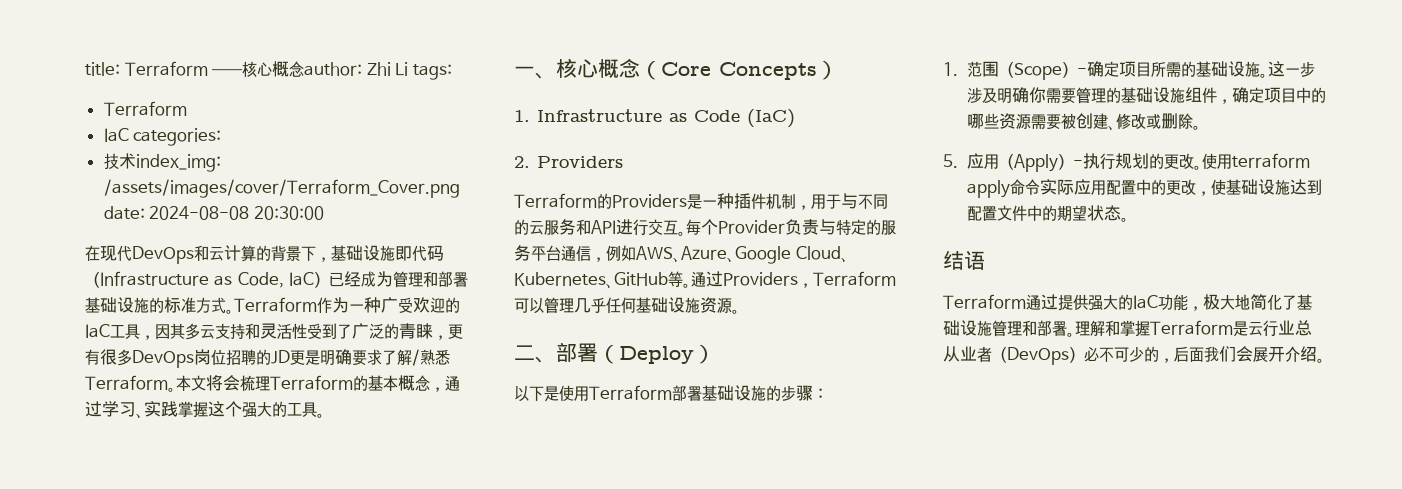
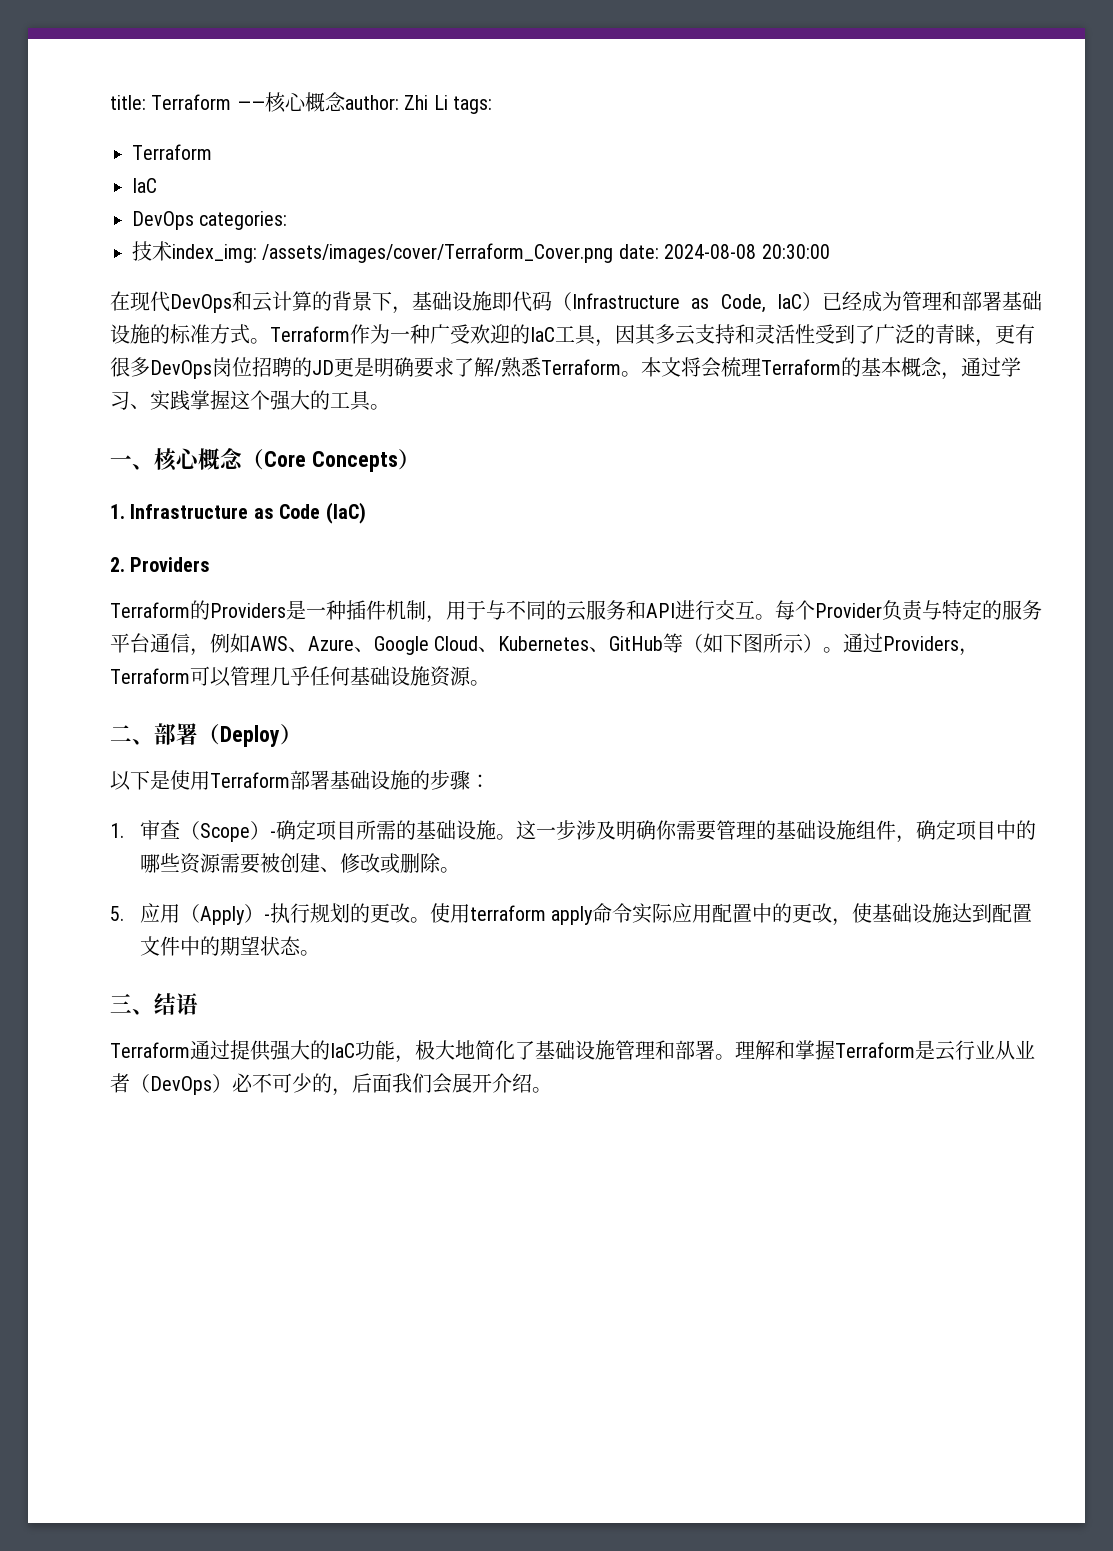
(129, 135) none -> [132,211,194,230] // DevOps
(683, 279) none -> [683,633,824,653] （如下图所示）
[966,61,999,77] 范围 -> [139,820,180,840] 审查
(1129, 219) none -> [110,993,154,1015] 三、
[1294,320,1312,336] 总 -> (995, 1049) none

